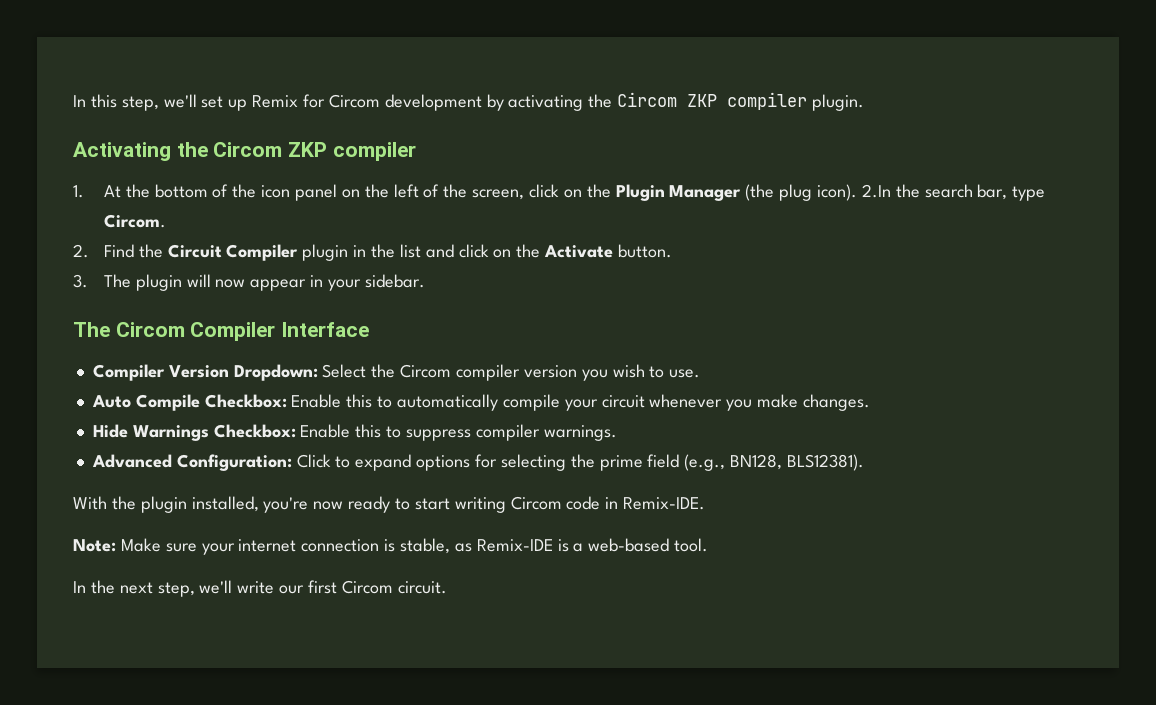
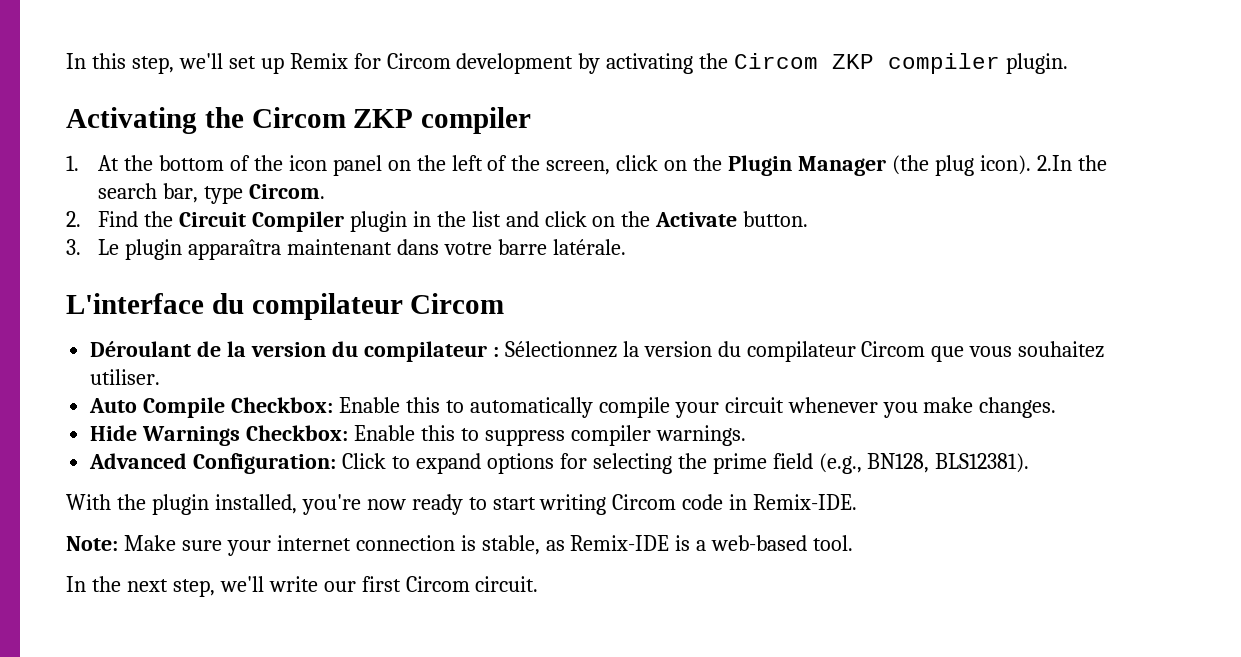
[103,274,425,291] [73,322,370,341] [92,364,701,381] The plugin will now appear in your sidebar. // The Circom Compiler Interface // Compiler Version Dropdown: Select the Circom compiler version you wish to use. -> [98,239,626,260] [66,293,505,320] [90,341,1105,362] [90,369,161,385] Le plugin apparaîtra maintenant dans votre barre latérale. // L'interface du compilateur Circom // Déroulant de la version du compilateur : Sélectionnez la version du compilateur Circom que vous souhaitez utiliser.

